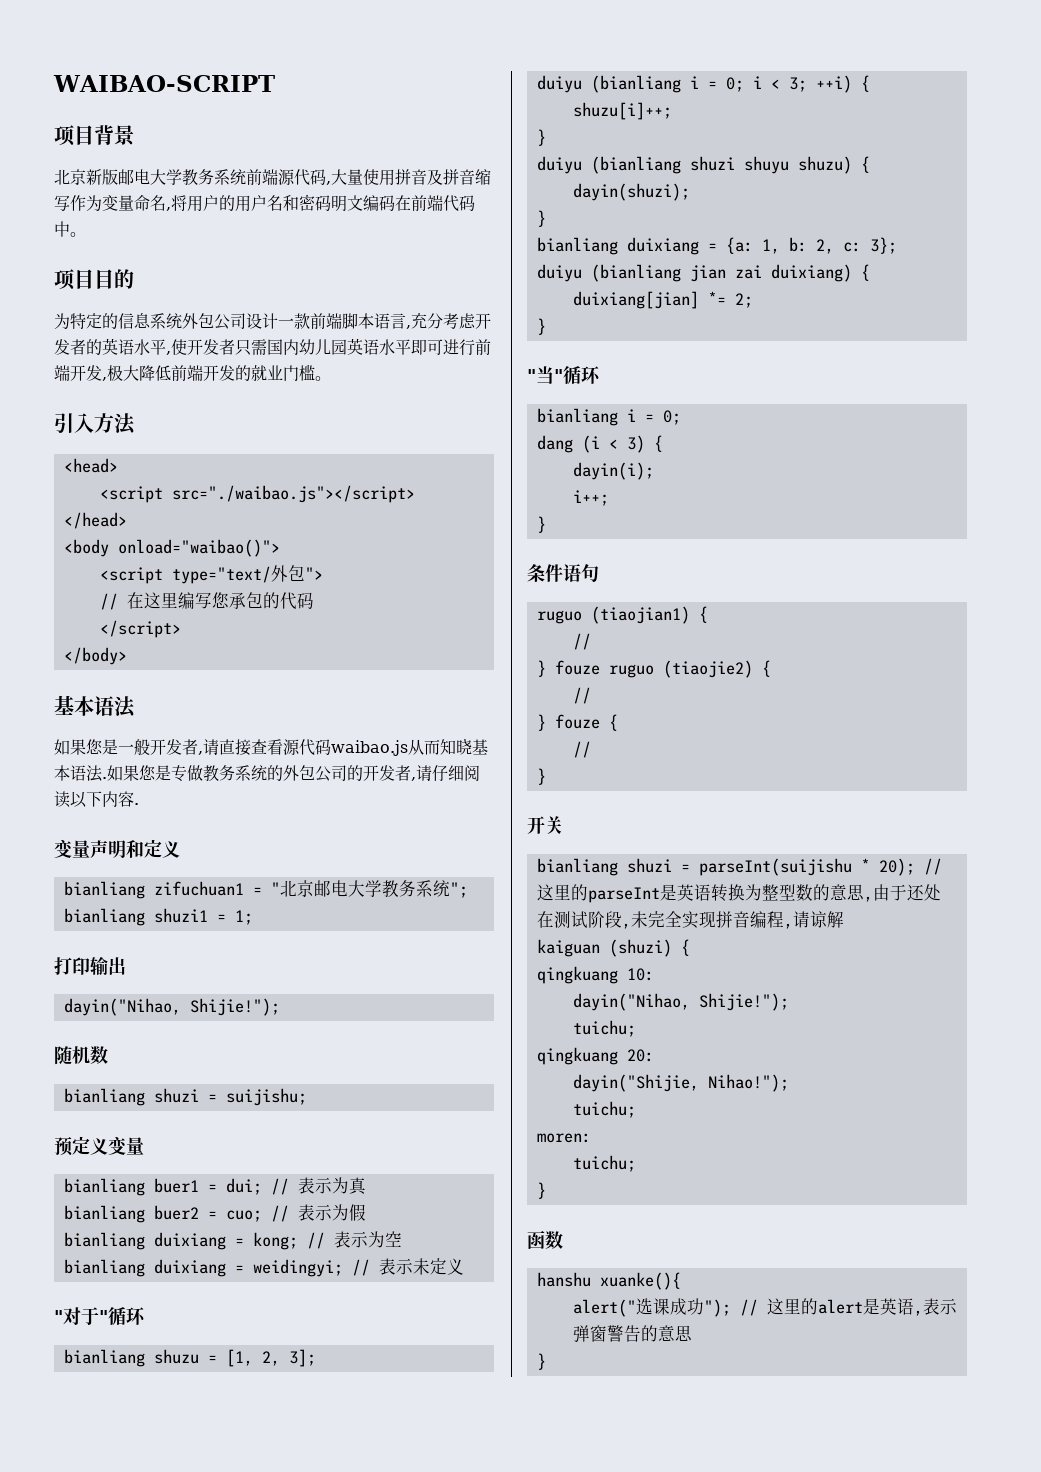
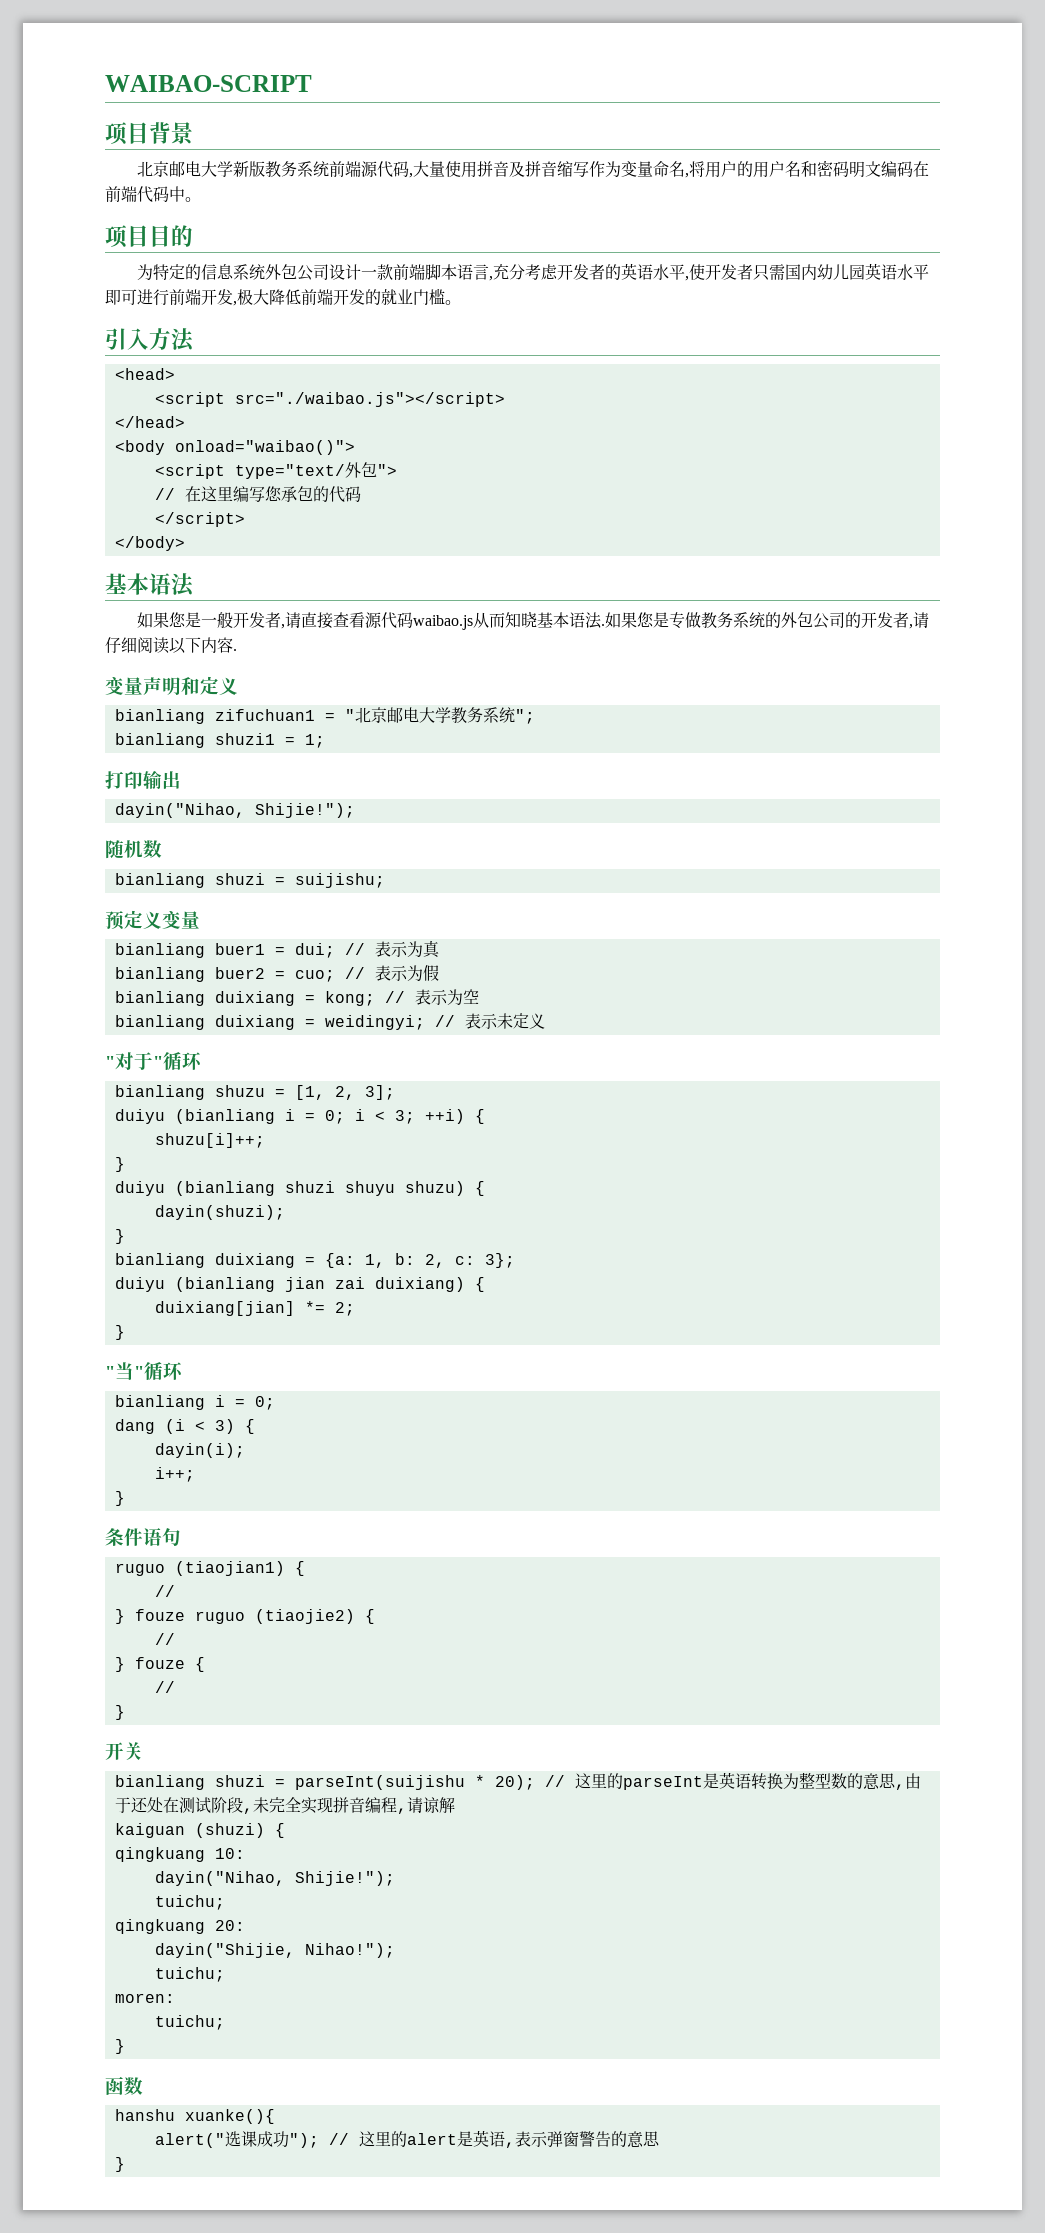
[86,169,182,185] 新版邮电大学 -> [169,161,266,177] 邮电大学新版

